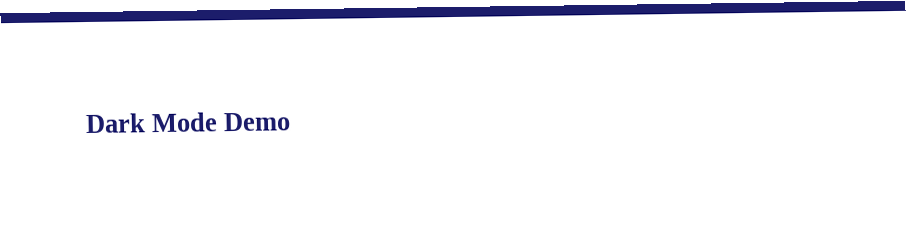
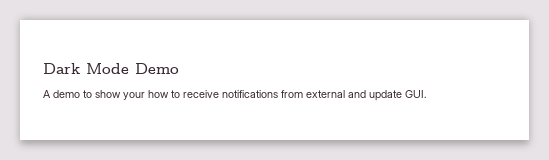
(292, 122) none -> [43,90,426,101] // A demo to show your how to receive notifications from external and update GUI.

